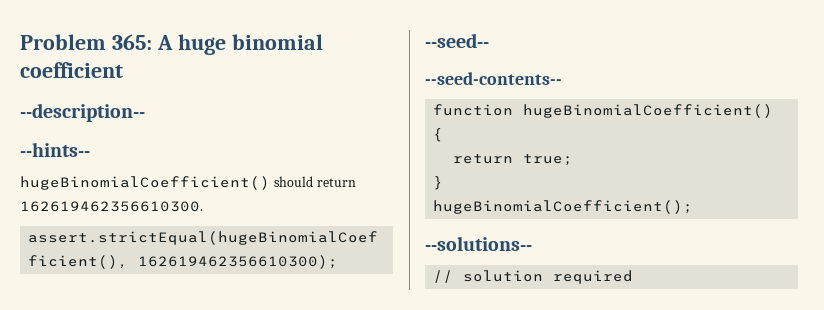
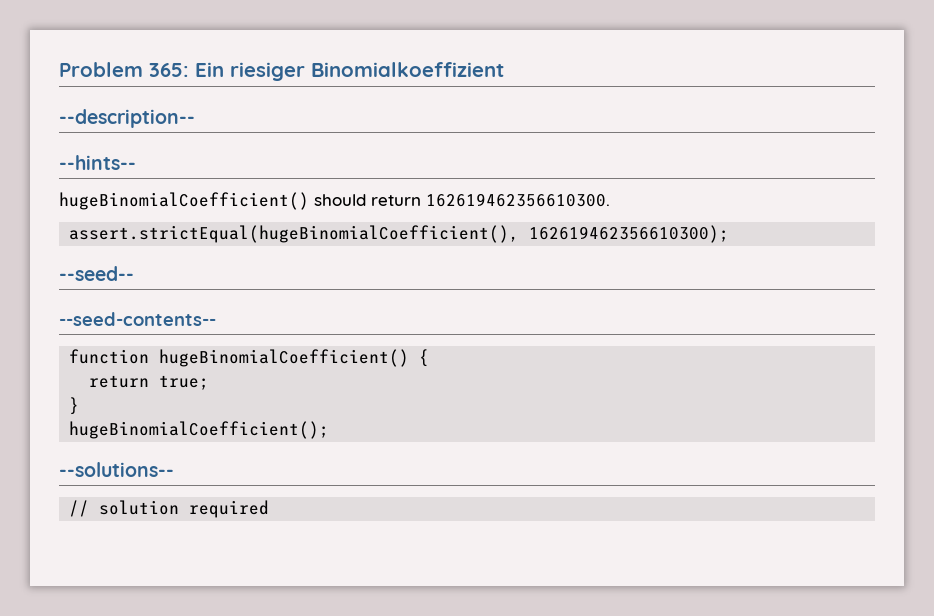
[156,34,323,55] [20,62,123,78] A huge binomial coefficient -> [195,62,504,81] Ein riesiger Binomialkoeffizient

